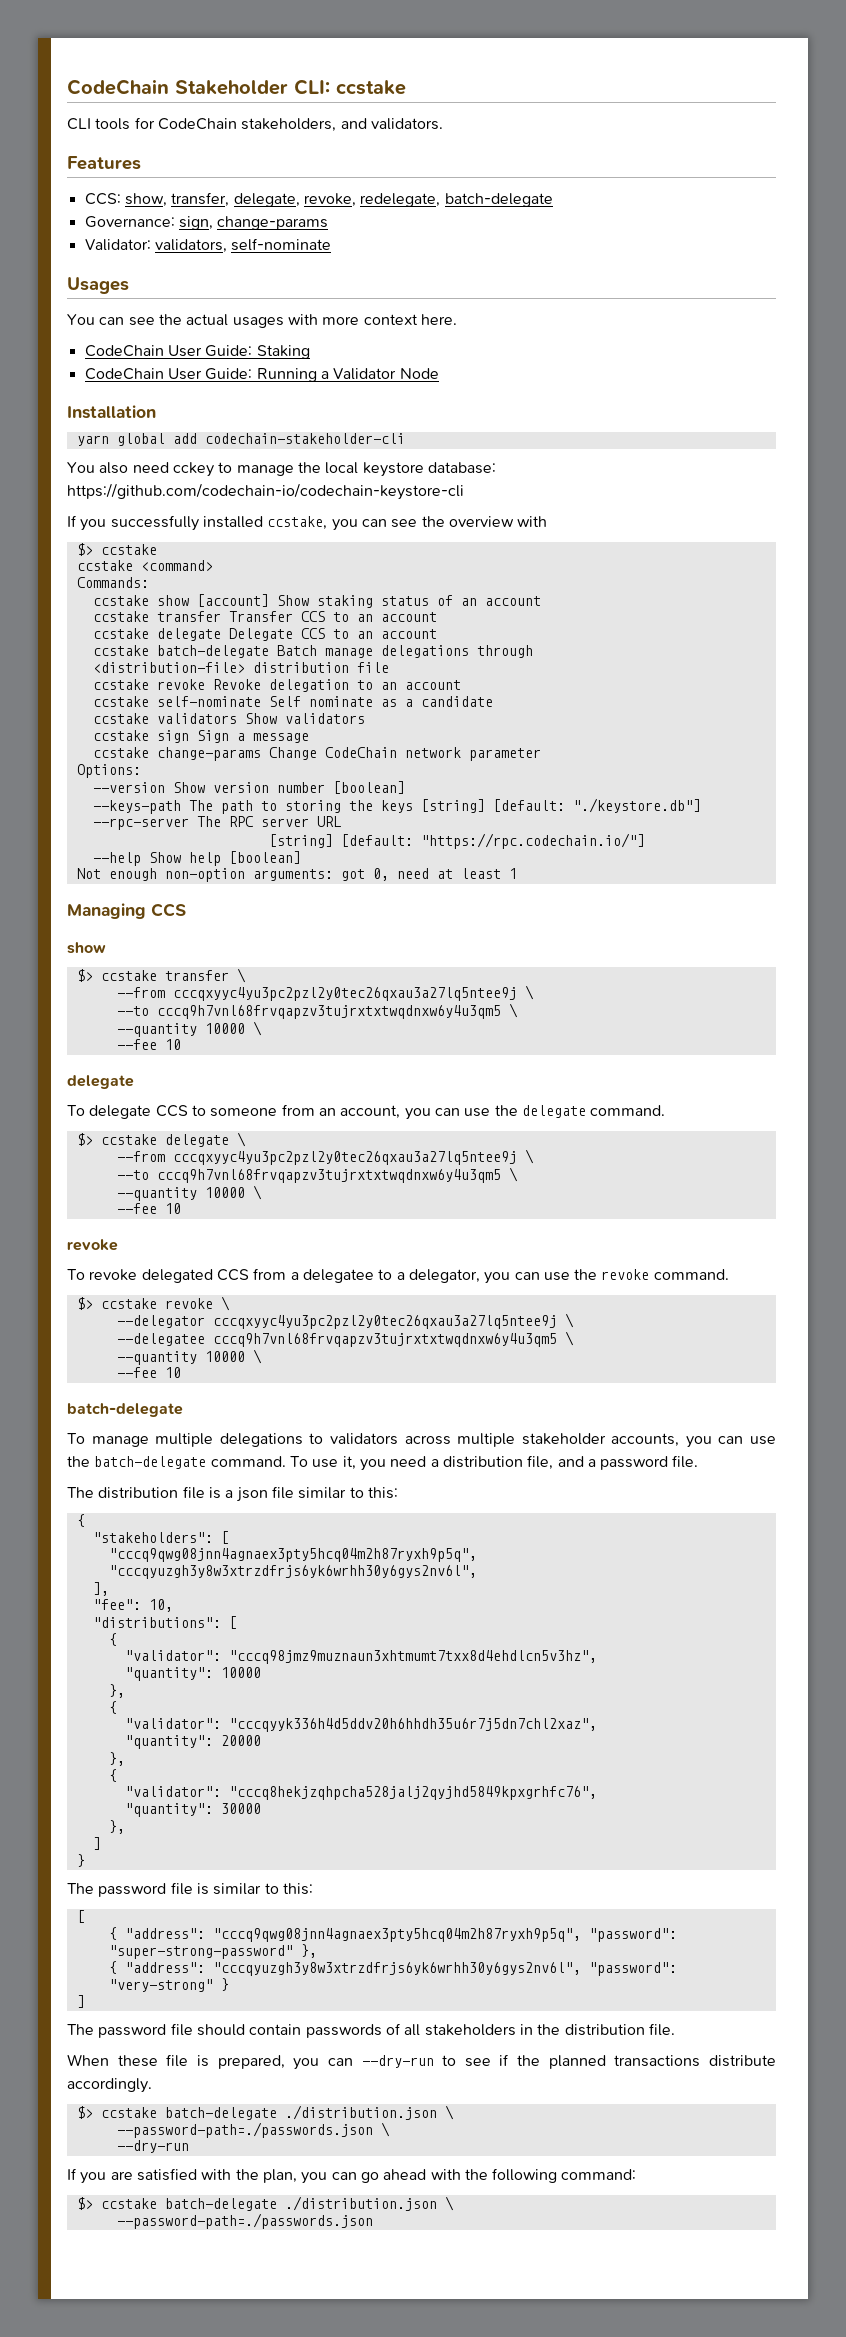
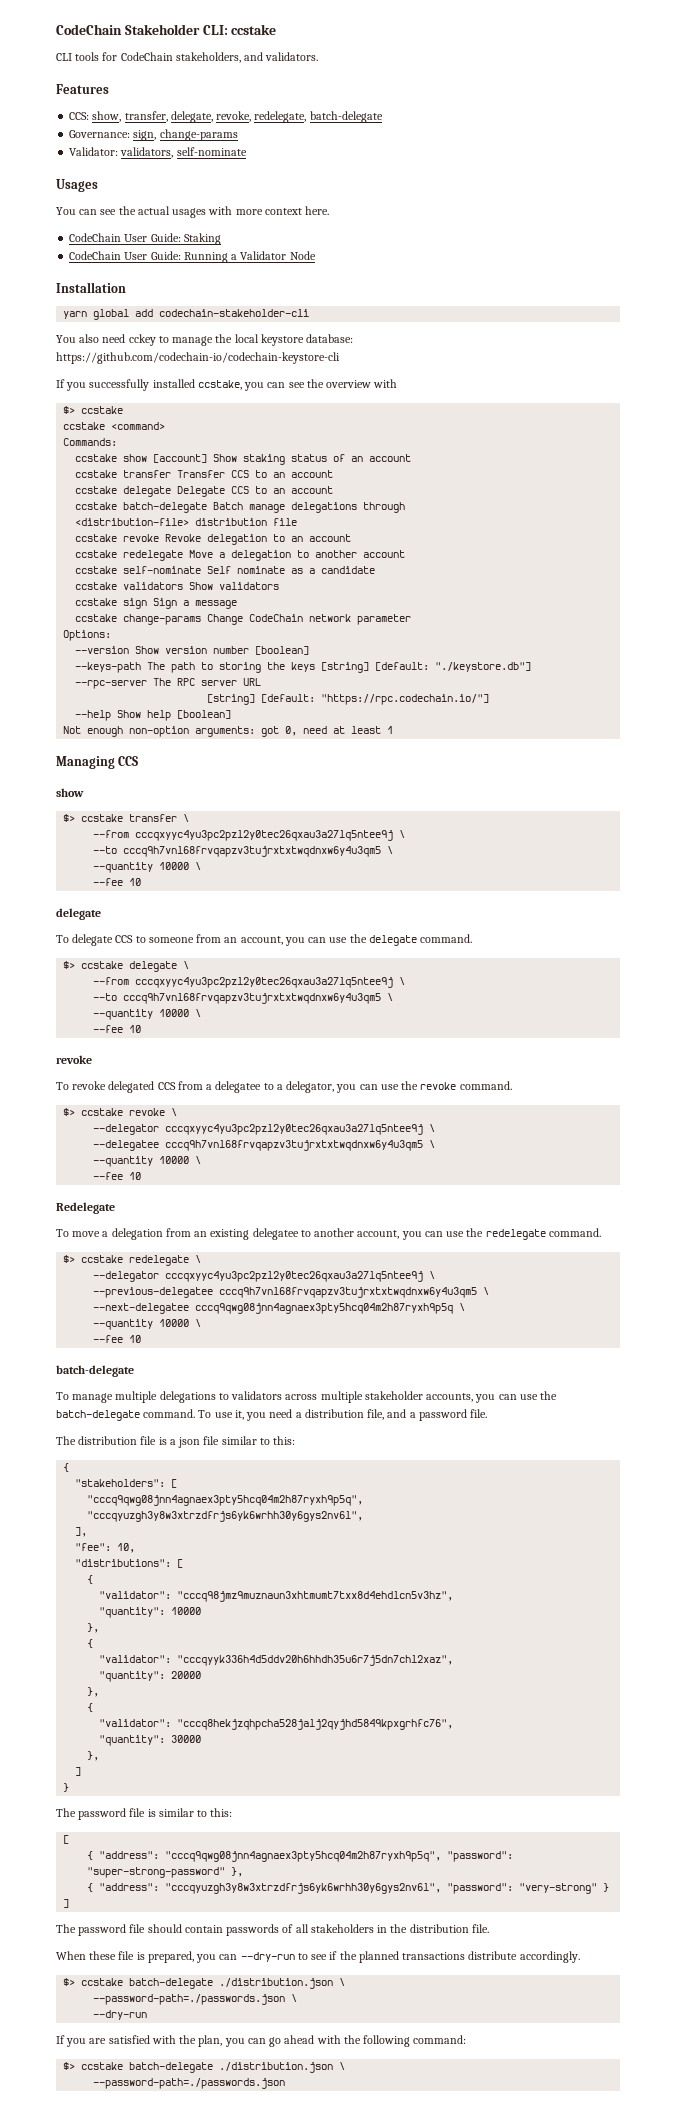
(461, 685) none -> [75,550,406,561] // ccstake redelegate Move a delegation to another account
(181, 1372) none -> [56,1202,115,1214] [56,1228,601,1240] [63,1255,202,1266] [93,1271,436,1282] [93,1287,490,1298] [93,1303,466,1314] [93,1319,202,1330] [93,1335,142,1343] // Redelegate // To move a delegation from an existing delegatee to another account, you can use the redelegate command. // $> ccstake redelegate \ // --delegator cccqxyyc4yu3pc2pzl2y0tec26qxau3a27lq5ntee9j \ // --previous-delegatee cccq9h7vnl68frvqapzv3tujrxtxtwqdnxw6y4u3qm5 \ // --next-delegatee cccq9qwg08jnn4agnaex3pty5hcq04m2h87ryxh9p5q \ // --quantity 10000 \ // --fee 10

